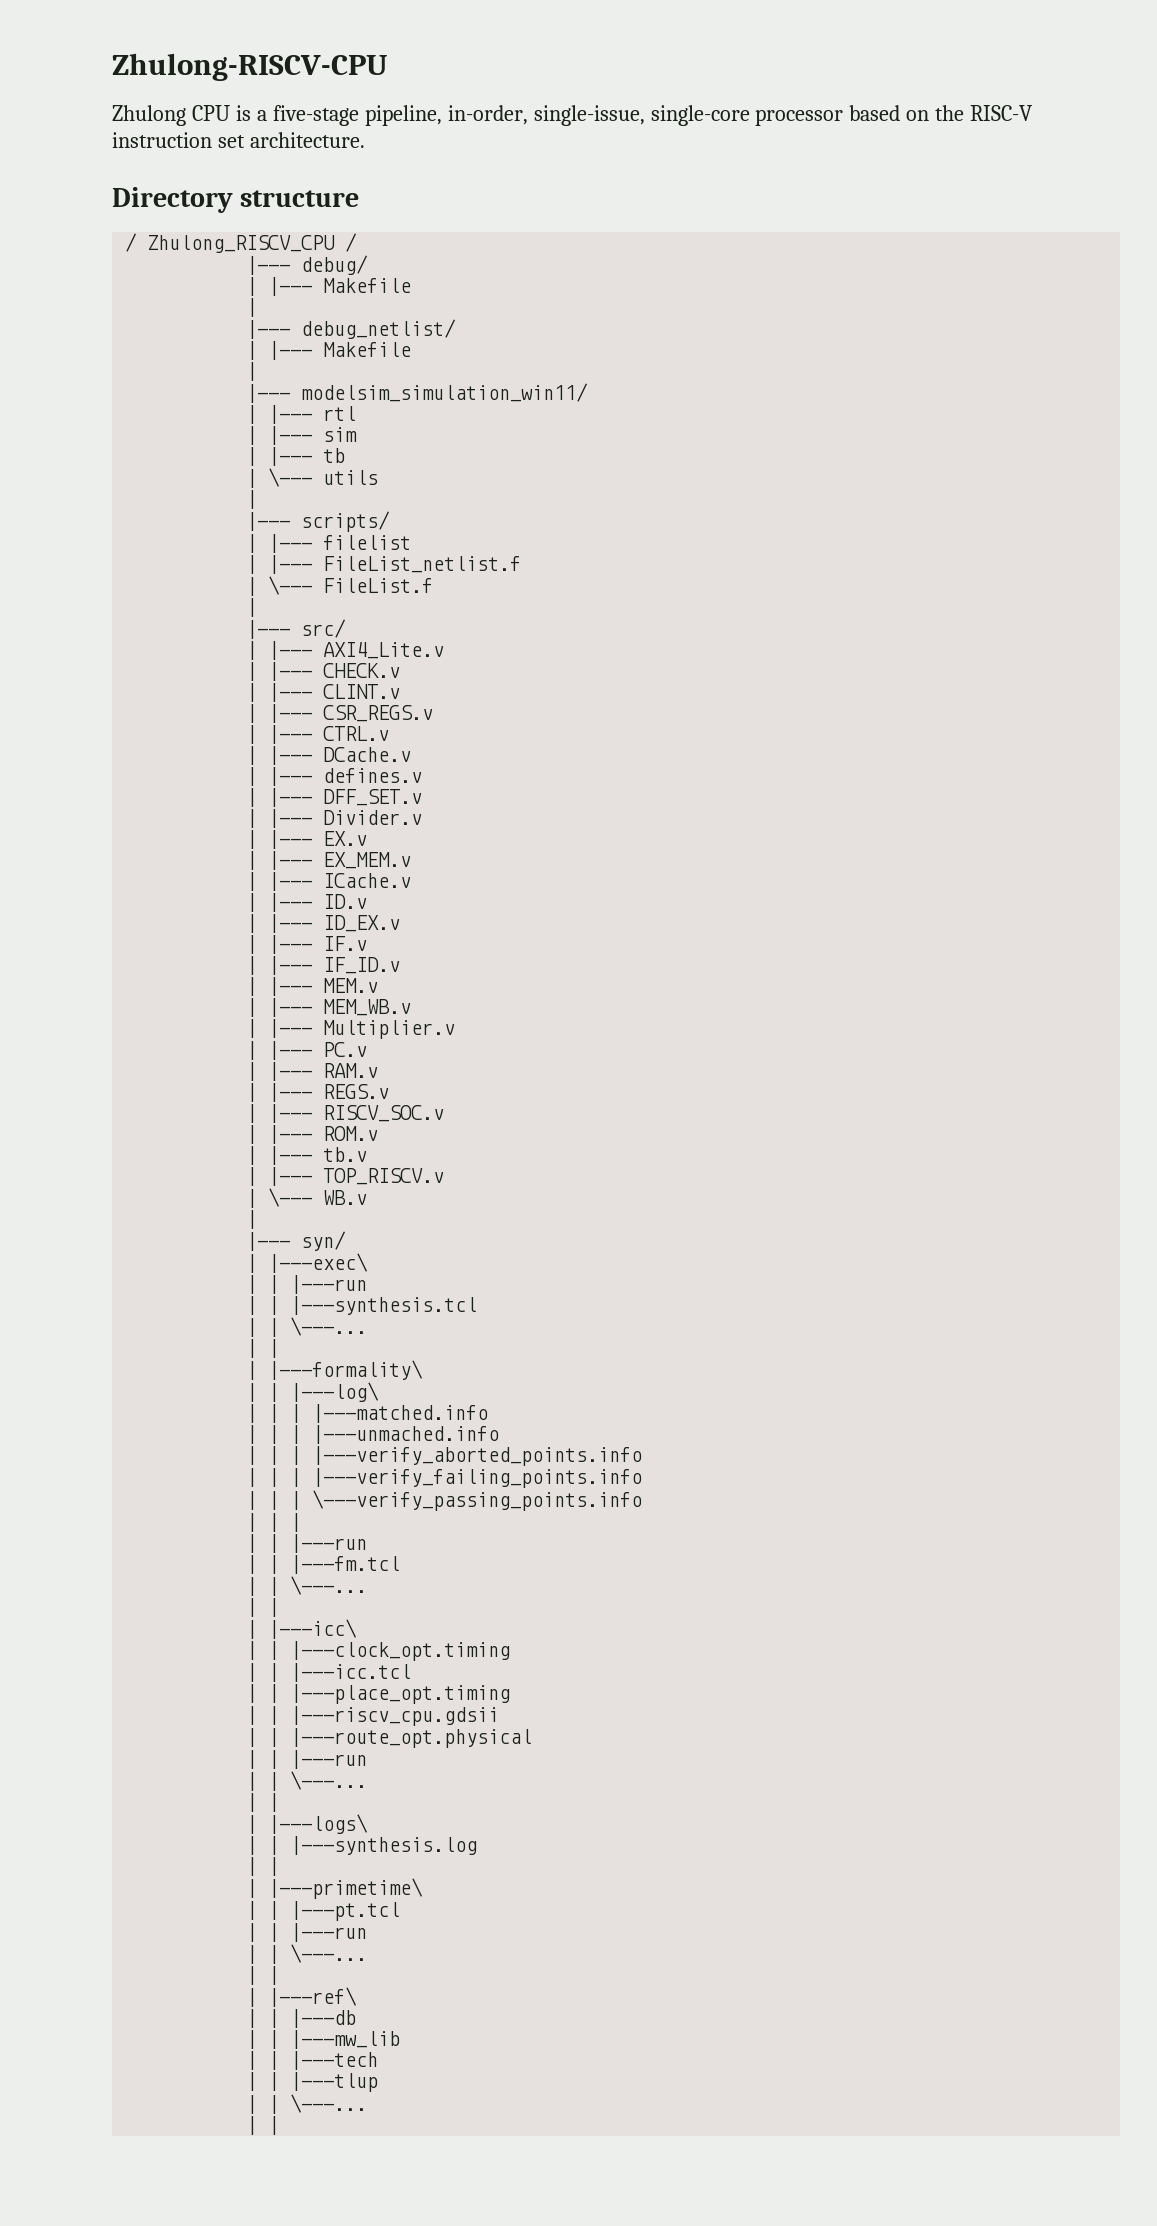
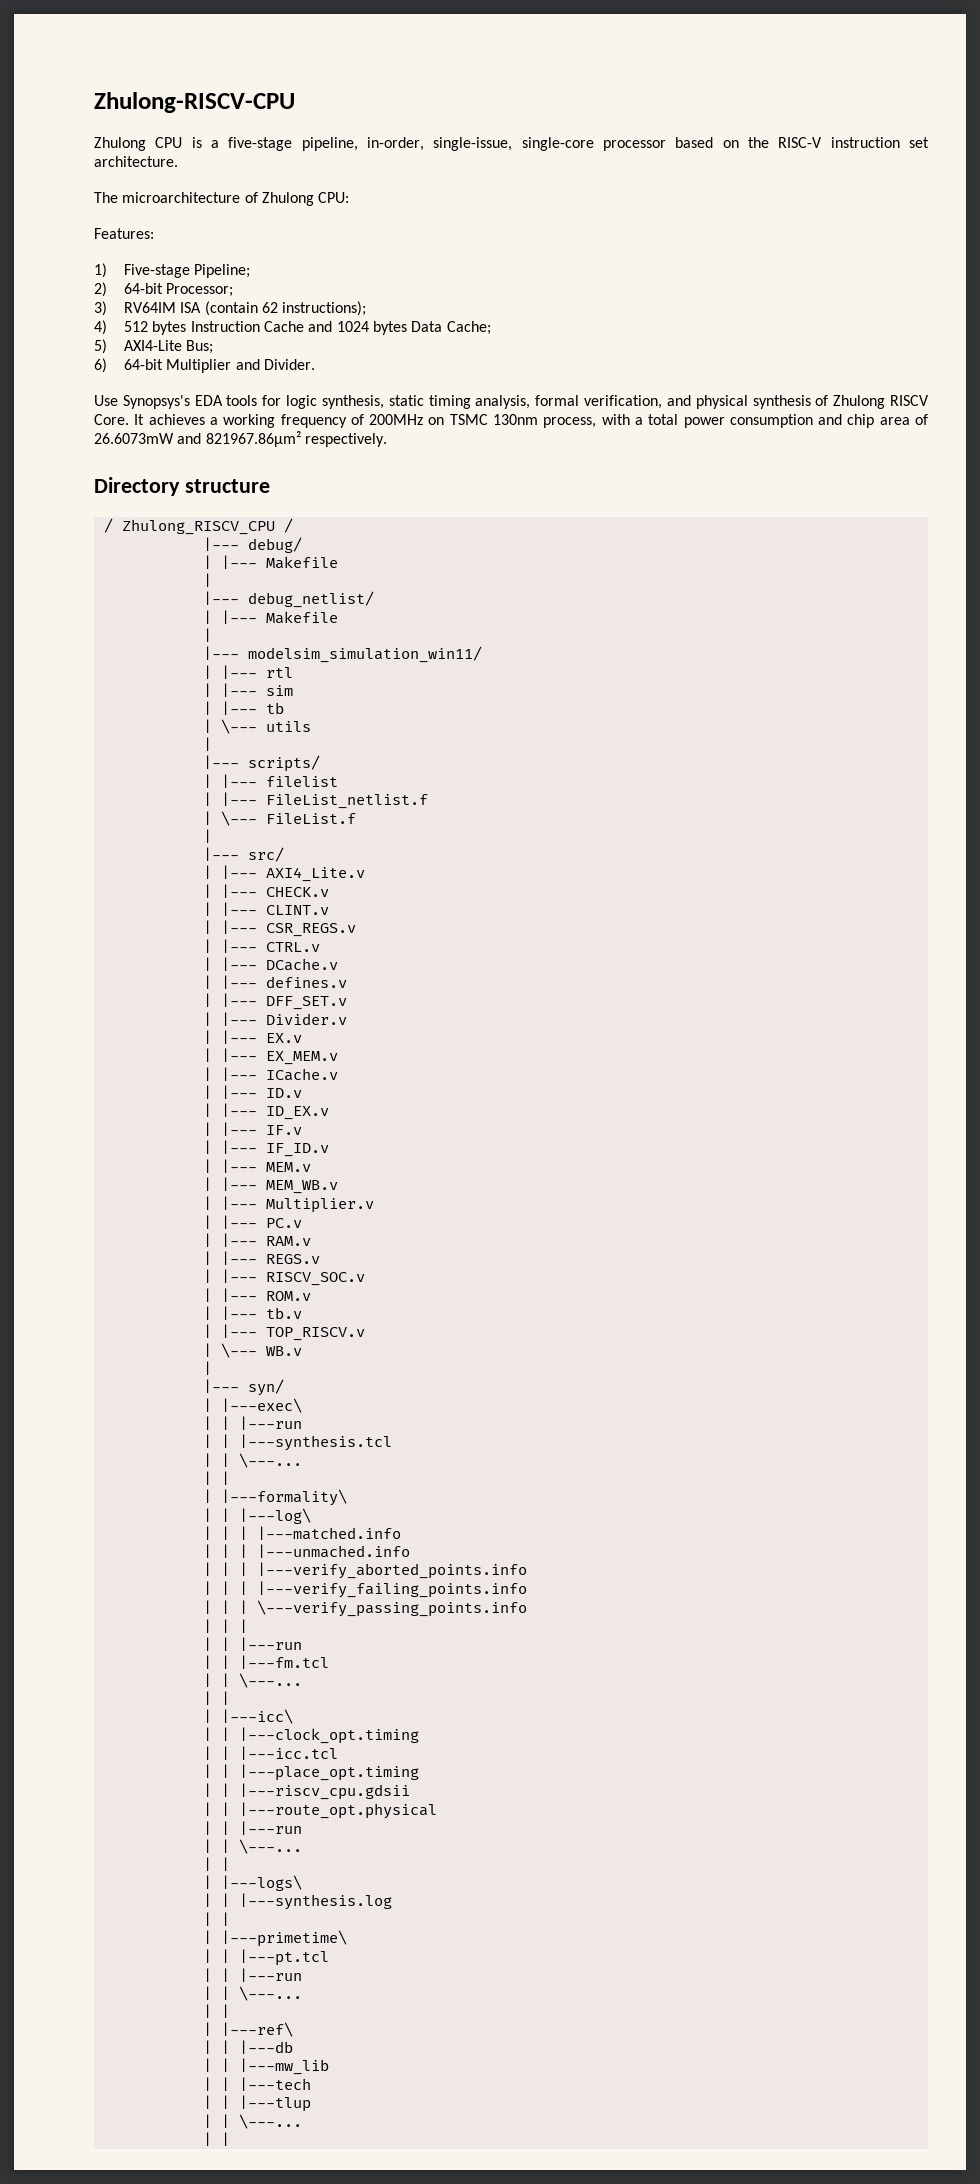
(365, 140) none -> [94,192,350,206] [94,228,154,239] [94,263,251,278] [94,282,234,297] [94,301,367,316] [94,320,491,335] [94,339,214,354] [94,358,315,373] [94,395,930,409] [94,414,928,428] [94,431,387,447] // The microarchitecture of Zhulong CPU: // Features: // 1) Five-stage Pipeline; // 2) 64-bit Processor; // 3) RV64IM ISA (contain 62 instructions); // 4) 512 bytes Instruction Cache and 1024 bytes Data Cache; // 5) AXI4-Lite Bus; // 6) 64-bit Multiplier and Divider. // Use Synopsys's EDA tools for logic synthesis, static timing analysis, formal verification, and physical synthesis of Zhulong RISCV Core. It achieves a working frequency of 200MHz on TSMC 130nm process, with a total power consumption and chip area of 26.6073mW and 821967.86µm² respectively.

